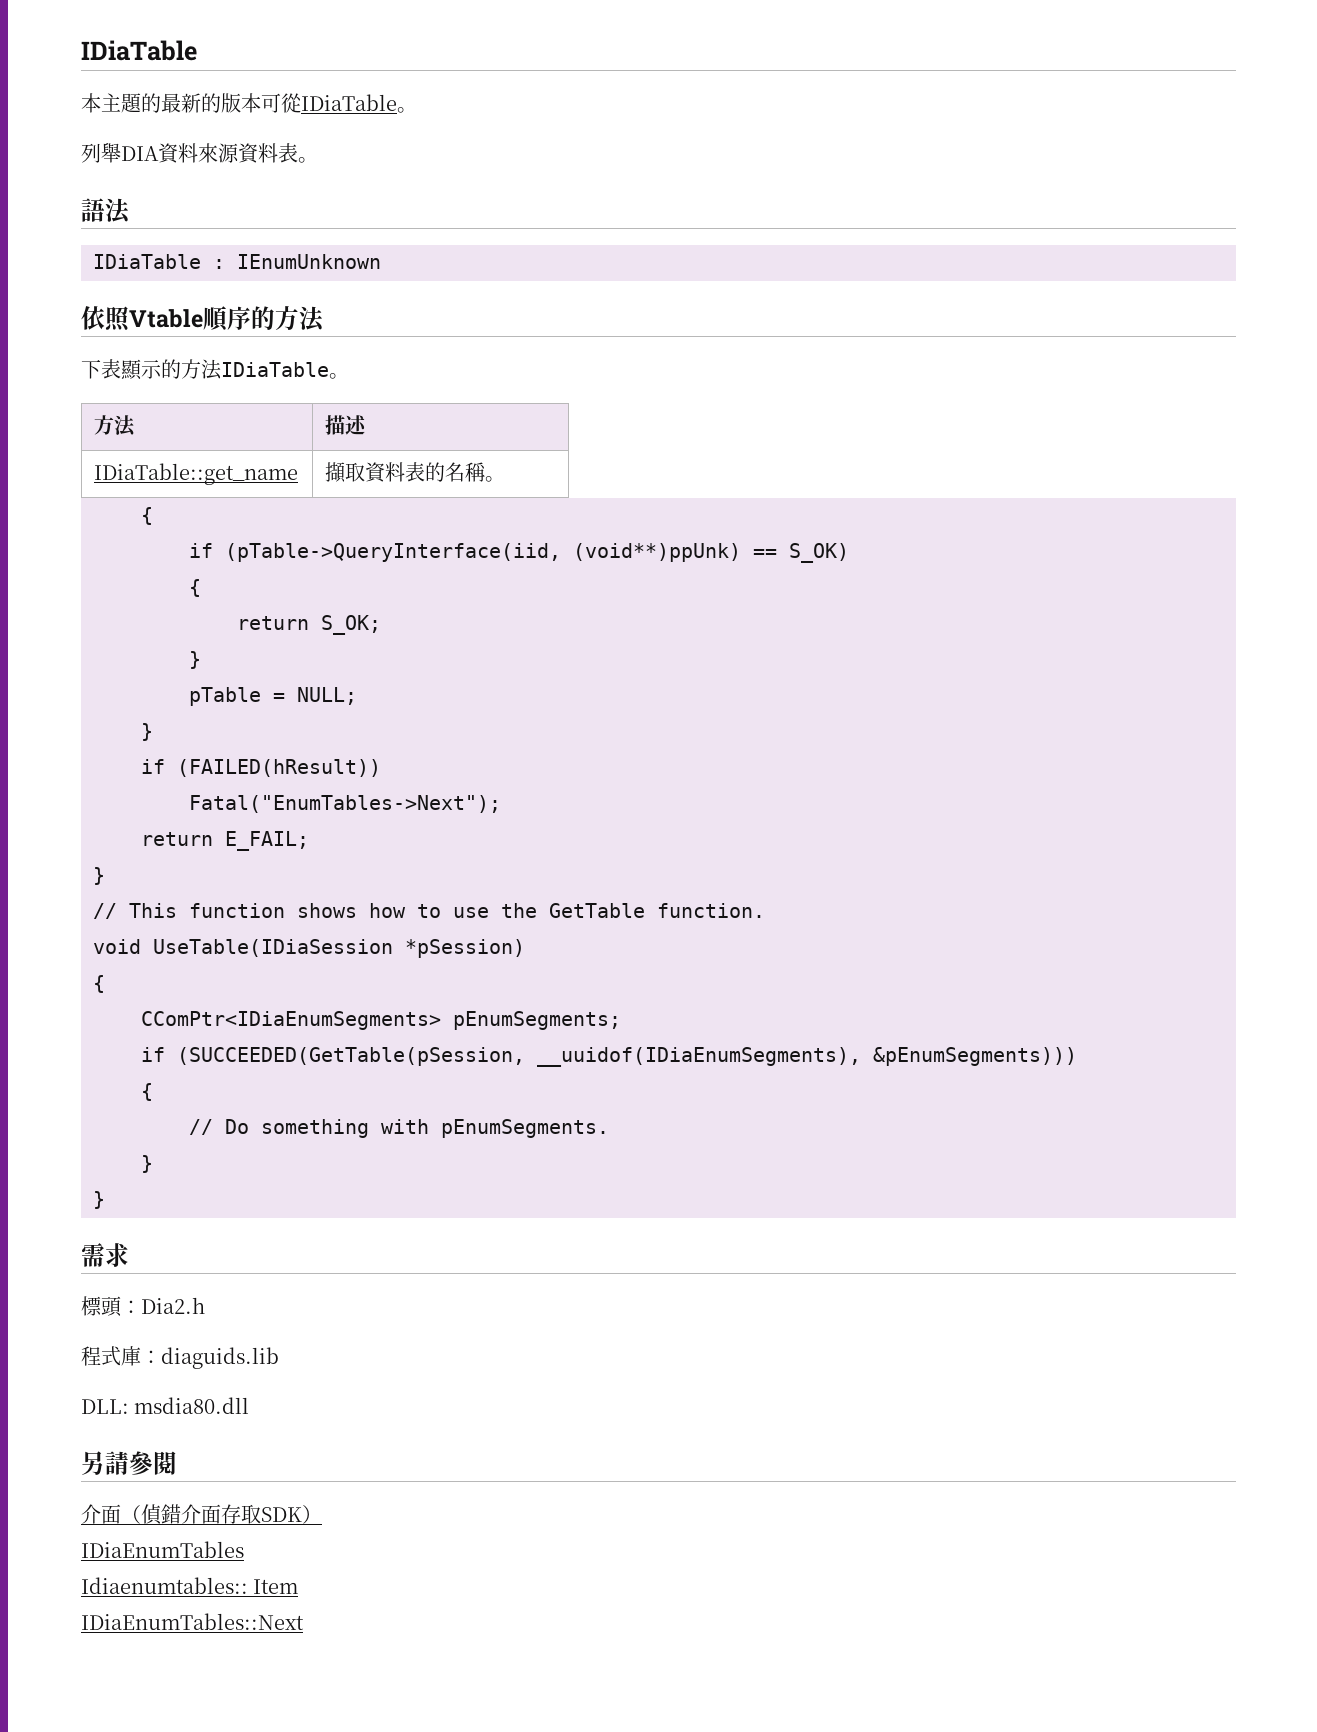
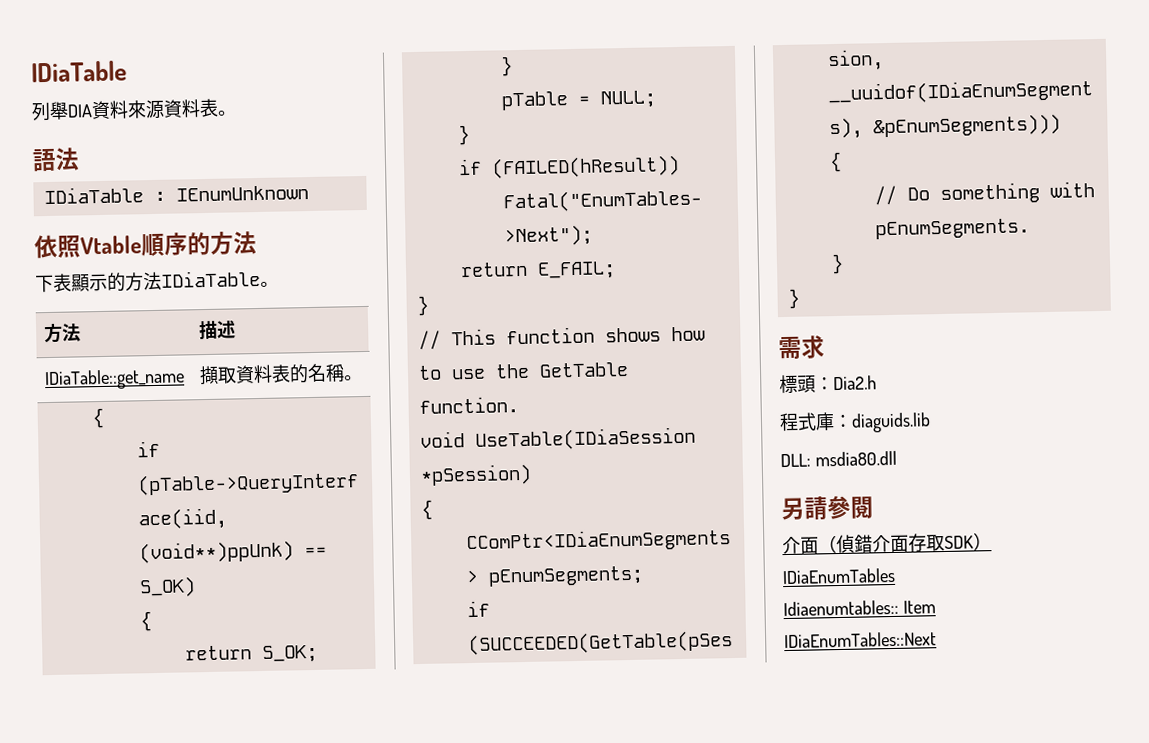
[81,40,197,61] [81,93,417,113] IDiaTable // 本主題的最新的版本可從IDiaTable。 -> [31,60,127,83] IDiaTable

